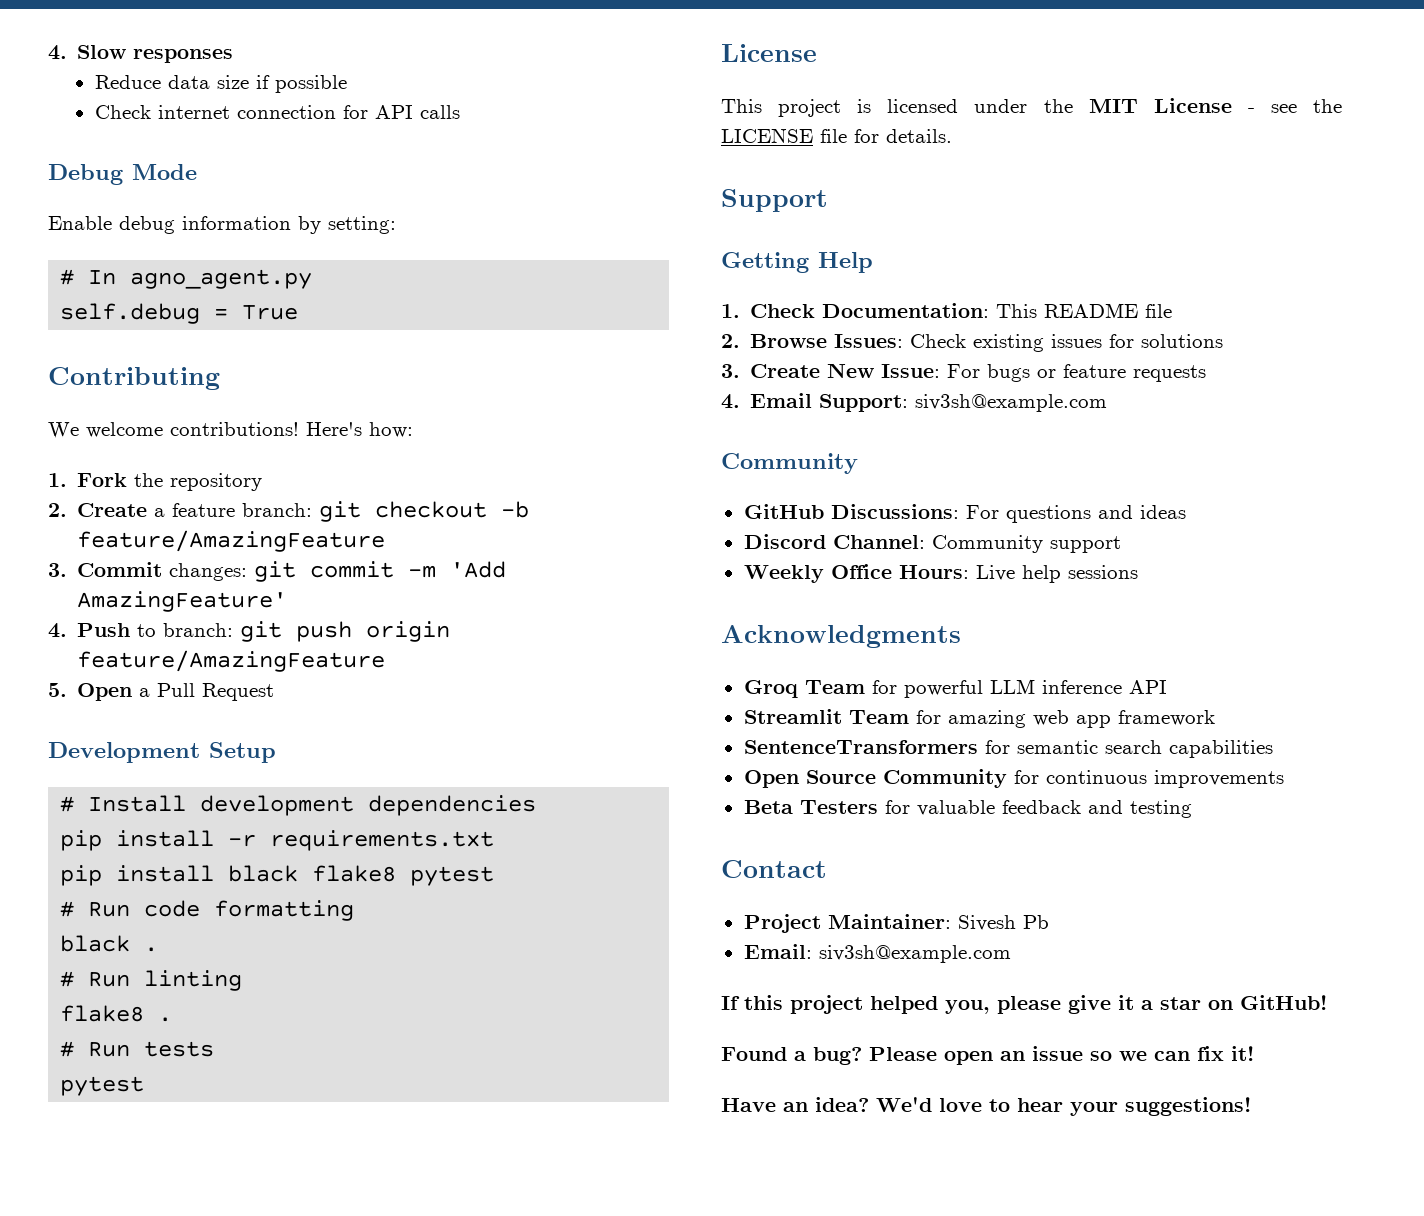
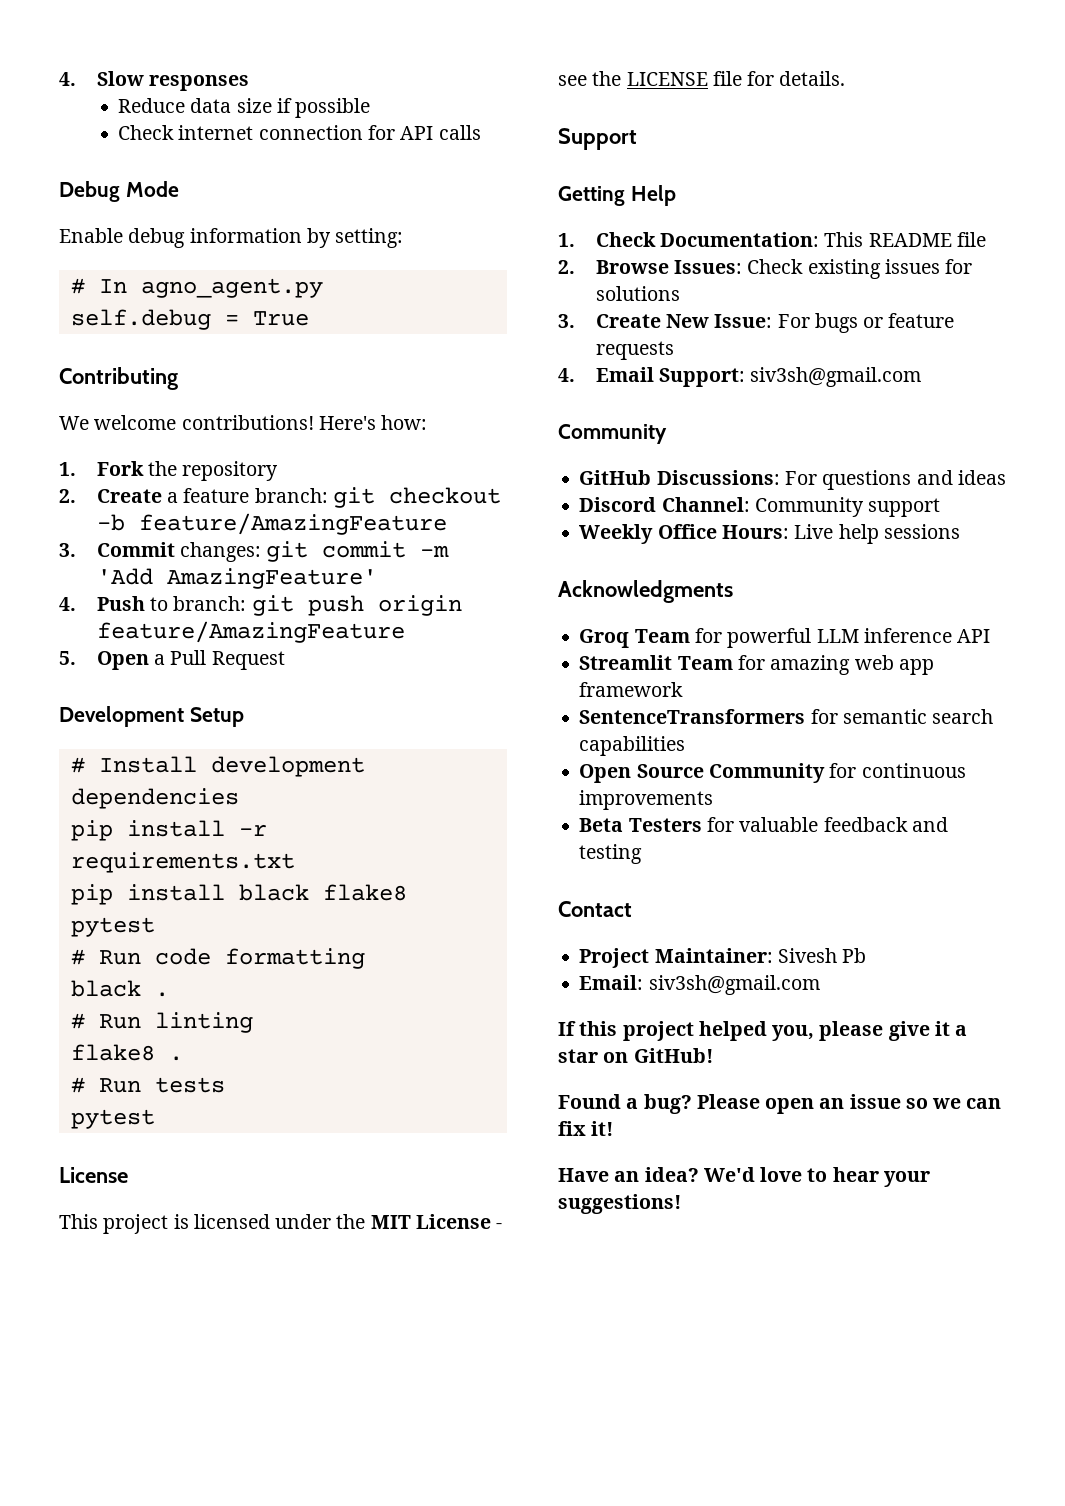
[915,394,1108,412] siv3sh@example.com -> [750,367,922,387] siv3sh@gmail.com
[818,945,1011,963] siv3sh@example.com -> [648,975,820,995] siv3sh@gmail.com

